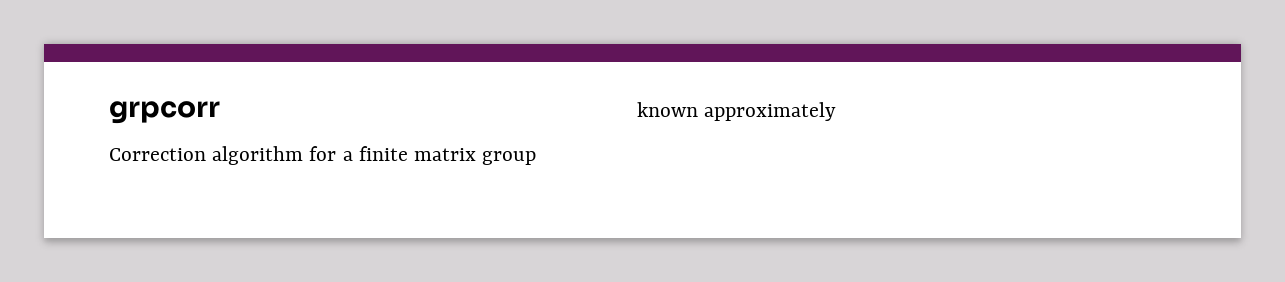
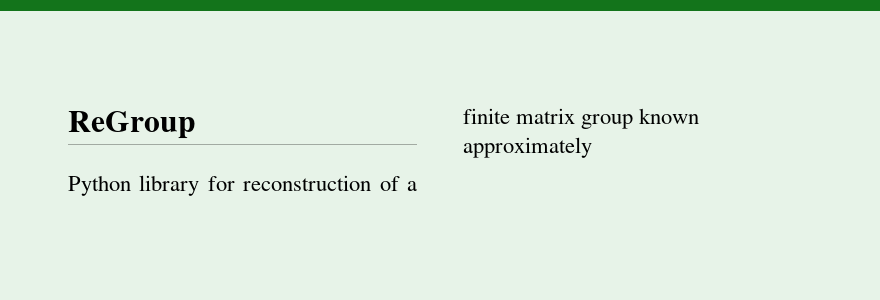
[109,101,220,124] [109,146,337,165] grpcorr // Correction algorithm for -> [68,111,196,139] [68,175,400,196] ReGroup // Python library for reconstruction of

